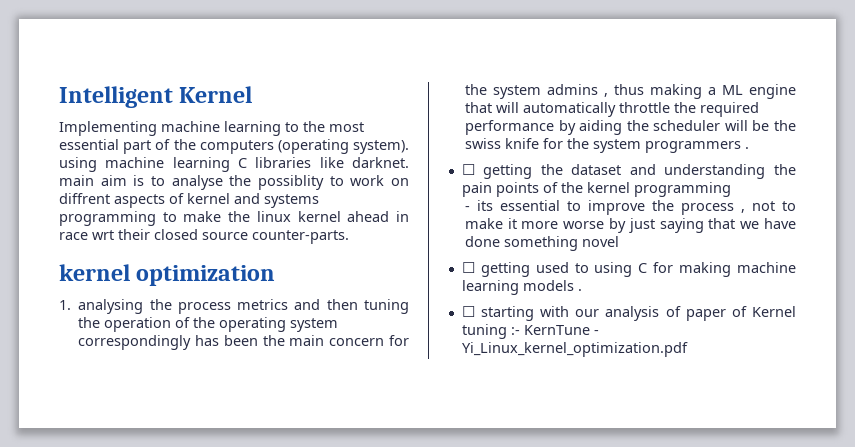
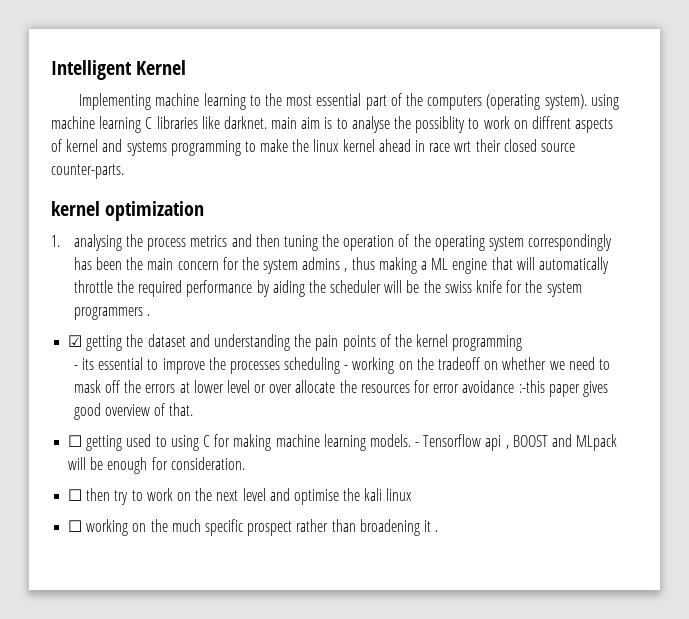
[461,164,475,175] ☐ -> [68,335,83,347] ☑
[680,201,796,215] [464,218,796,233] [464,236,619,251] process , not to make it more worse by just saying that we have done something novel -> [229,357,610,374] [73,380,608,397] [73,403,194,420] processes scheduling - working on the tradeoff on whether we need to mask off the errors at lower level or over allocate the resources for error avoidance :-this paper gives good overview of that.
[522,280,582,291] [461,306,796,321] [461,324,599,339] [461,342,688,357] models . // ☐ starting with our analysis of paper of Kernel tuning :- KernTune - Yi_Linux_kernel_optimization.pdf -> [369,434,618,451] [68,457,245,474] [68,488,413,505] [68,519,439,536] models. - Tensorflow api , BOOST and MLpack will be enough for consideration. // ☐ then try to work on the next level and optimise the kali linux // ☐ working on the much specific prospect rather than broadening it .

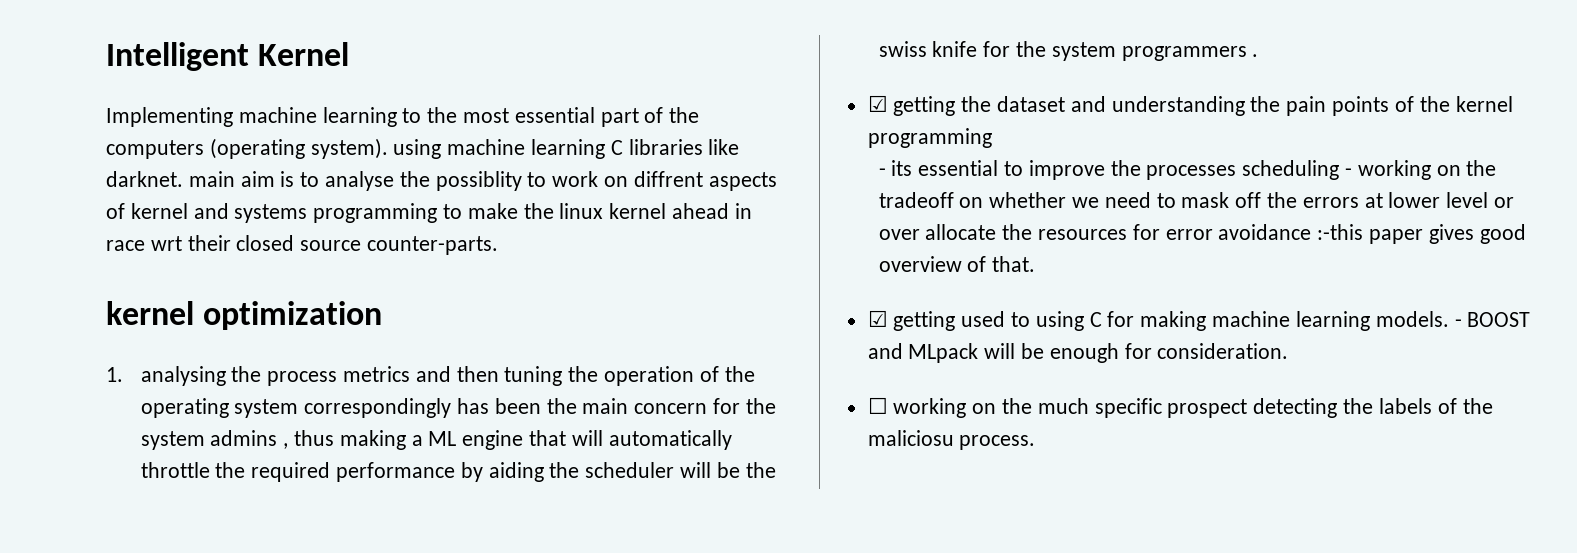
[68,435,83,447] ☐ -> [867,310,888,327] ☑
[423,434,509,451] Tensorflow api , -> (1462, 323) none
[68,488,413,505] // ☐ then try to work on the next level and optimise the kali linux -> (1289, 351) none
[296,519,439,536] rather than broadening it . -> [1253,398,1493,418] [867,430,1036,450] detecting the labels of the maliciosu process.

